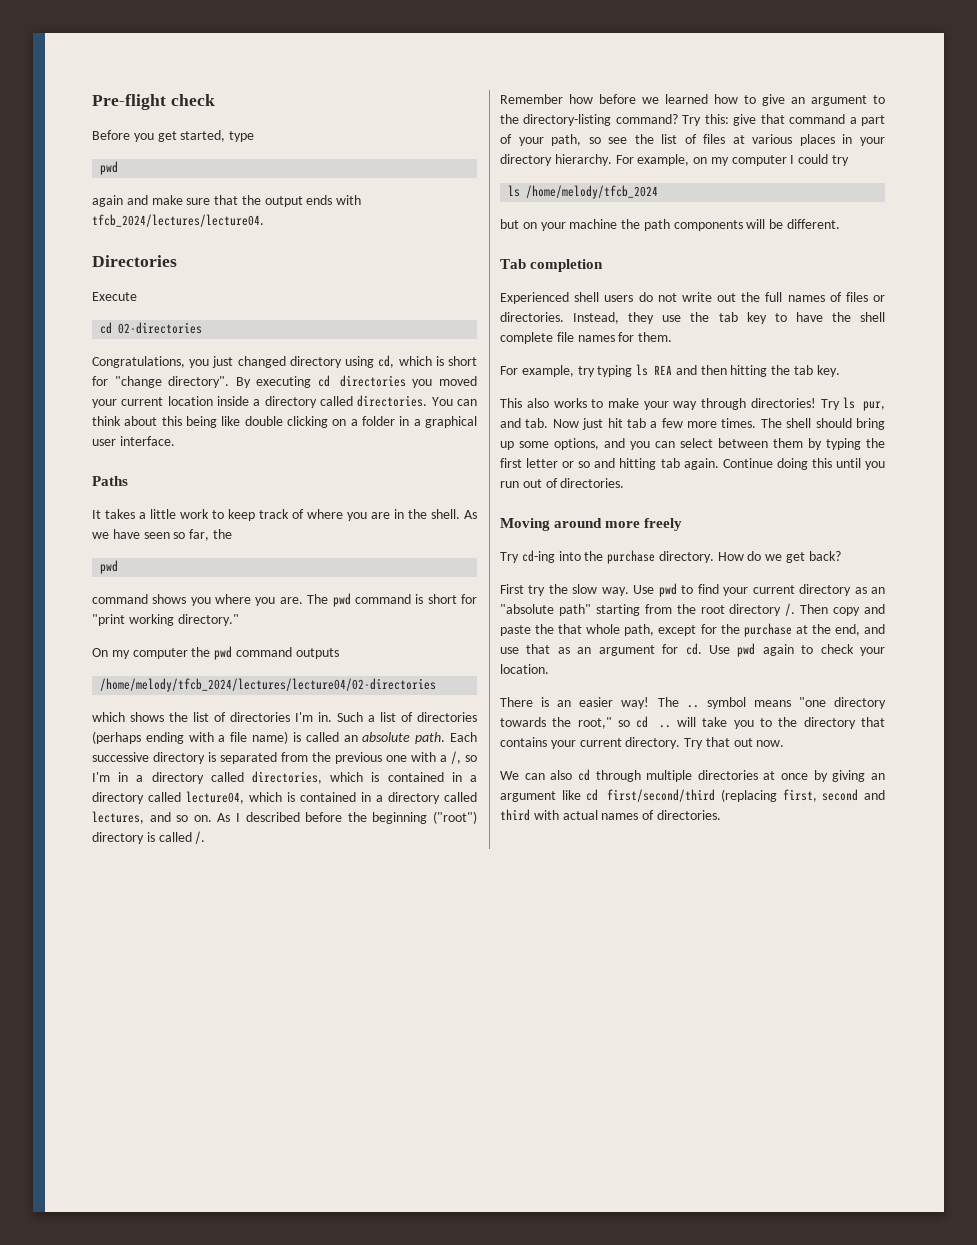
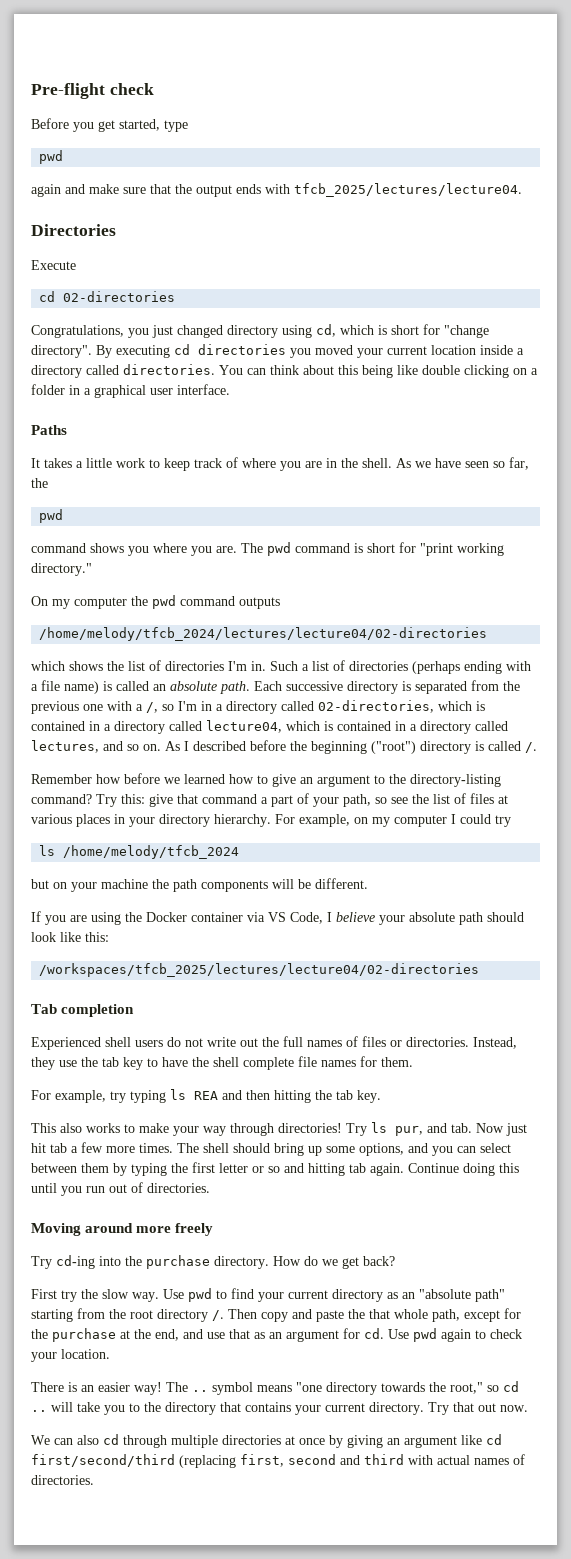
[92,214,264,227] tfcb_2024/lectures/lecture04. -> [294,183,522,197] tfcb_2025/lectures/lecture04.
[252,771,322,784] directories, -> [318,700,434,713] 02-directories,
(841, 224) none -> [31,911,524,925] [31,932,109,942] [39,963,480,977] // If you are using the Docker container via VS Code, I believe your absolute path should look like this: // /workspaces/tfcb_2025/lectures/lecture04/02-directories

